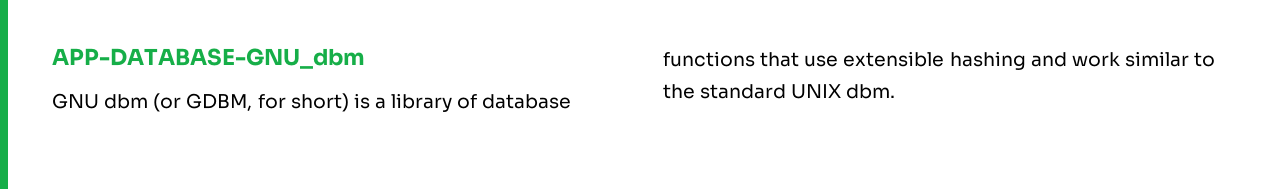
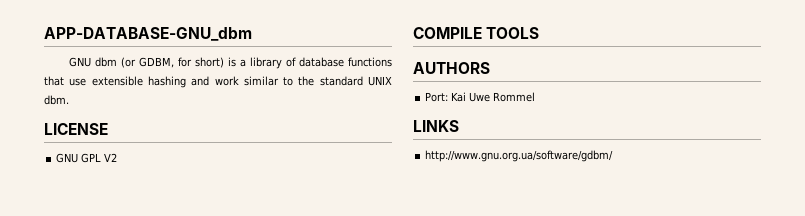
(896, 91) none -> [44,123,108,135] [56,153,118,163] [413,27,540,39] [413,62,490,74] [425,92,536,102] [413,120,459,132] [425,150,614,162] // LICENSE // GNU GPL V2 // COMPILE TOOLS // AUTHORS // Port: Kai Uwe Rommel // LINKS // http://www.gnu.org.ua/software/gdbm/

